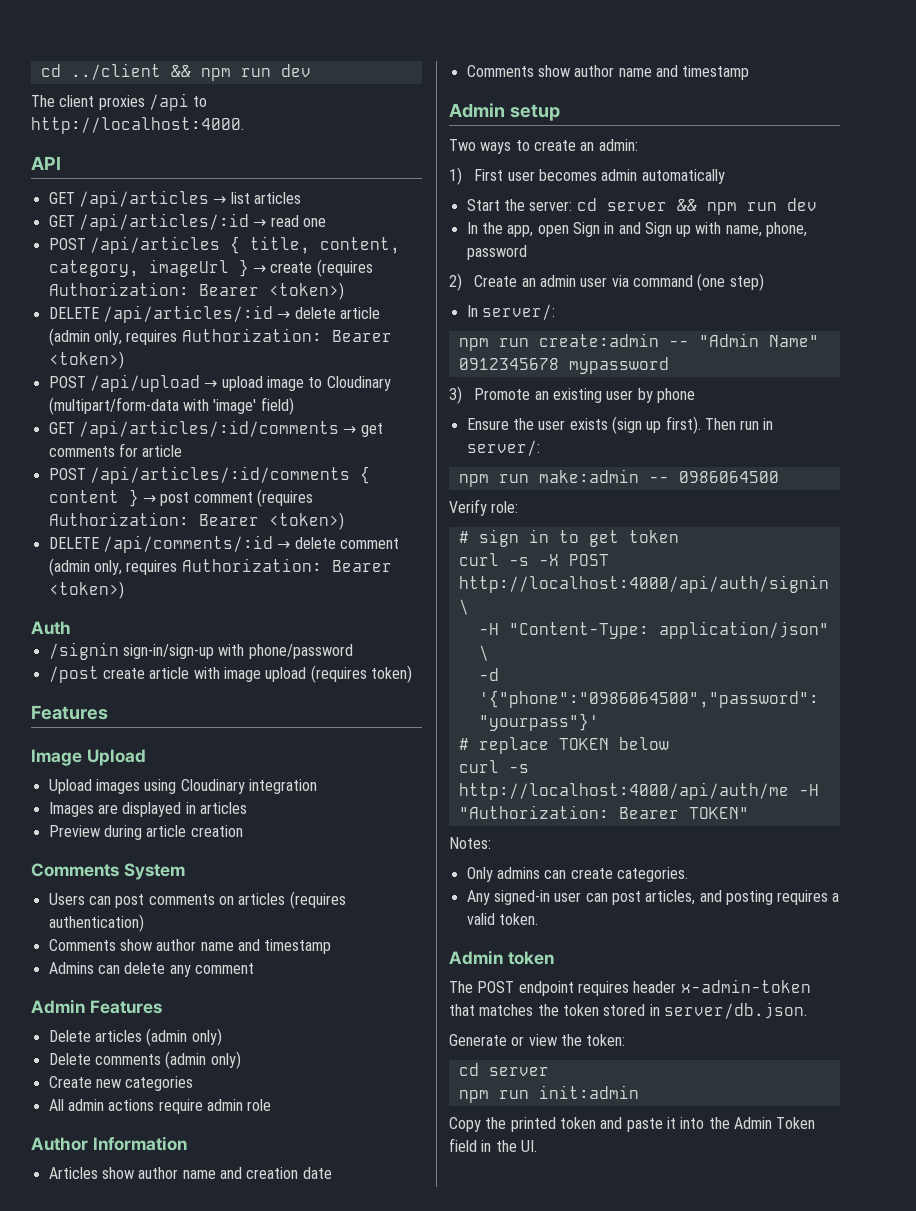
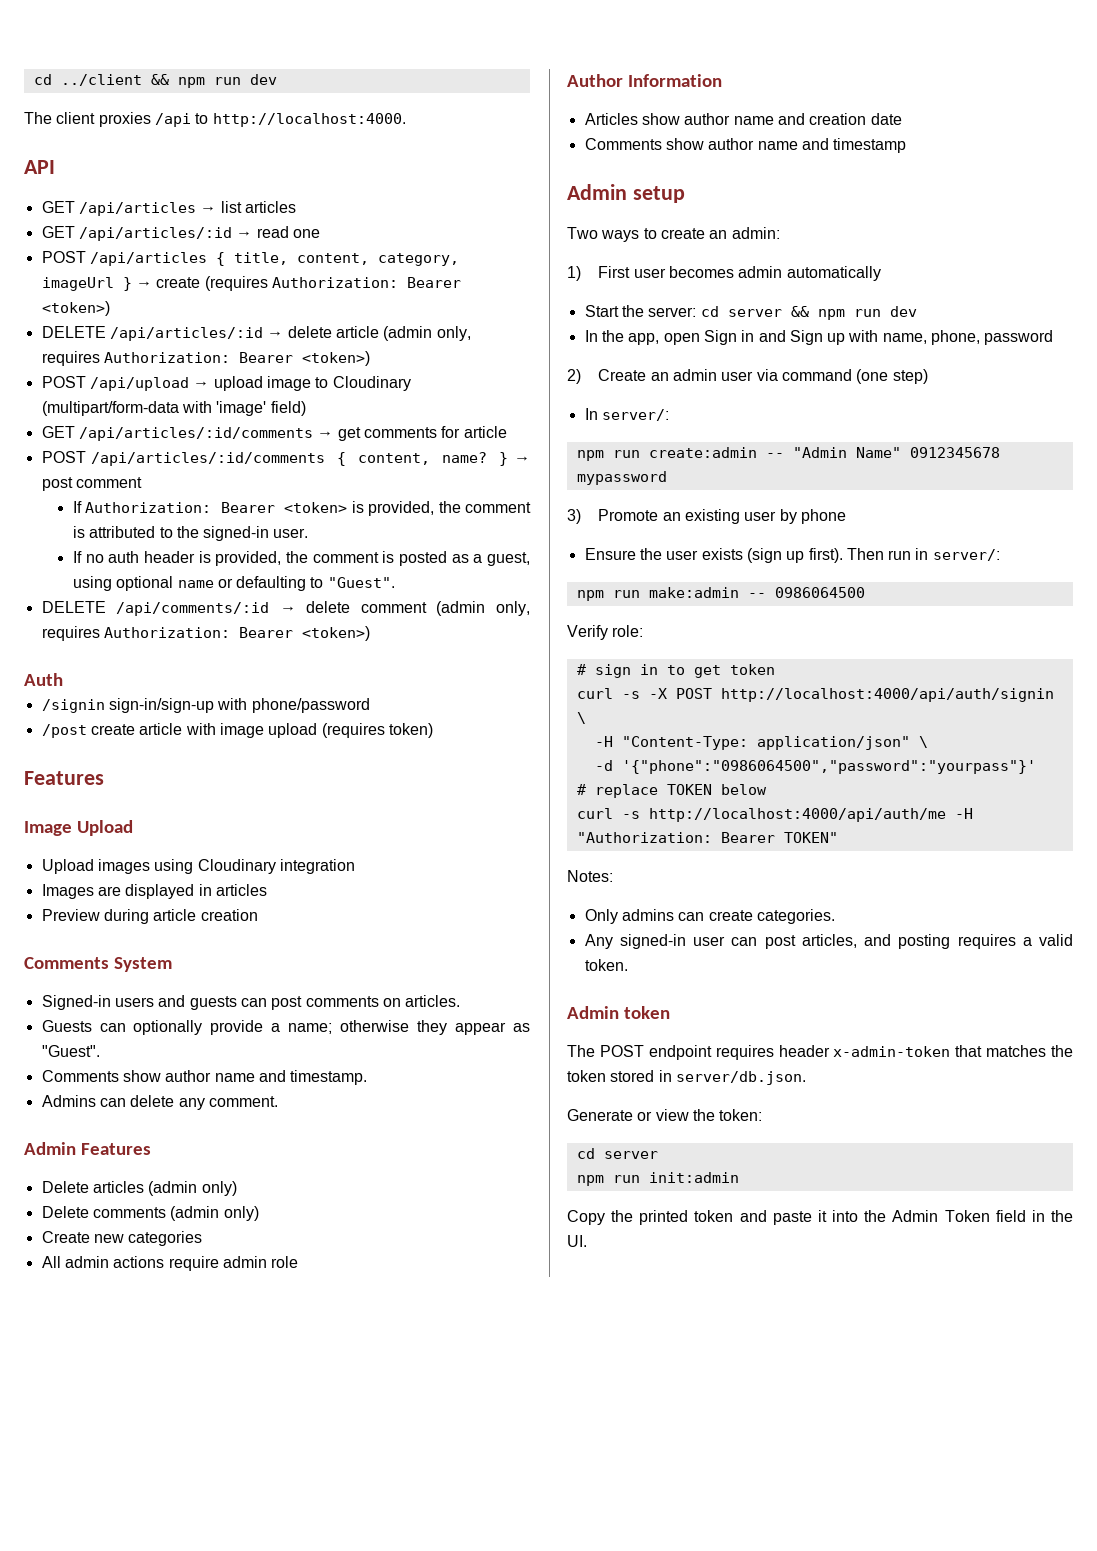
[48,490,119,503] content -> [358,452,488,465] content, name?
[256,489,313,507] [48,512,344,530] (requires Authorization: Bearer <token>) -> [72,501,531,516] [72,526,309,541] [72,551,531,566] [72,576,395,591] // If Authorization: Bearer <token> is provided, the comment is attributed to the signed-in user. // If no auth header is provided, the comment is posted as a guest, using optional name or defaulting to "Guest".
[48,891,346,909] [48,914,144,932] [48,939,332,954] Users can post comments on articles (requires authentication) // Comments show author name and timestamp -> [41,995,461,1010] [41,1020,530,1035] [41,1045,100,1057] [41,1070,368,1085] Signed-in users and guests can post comments on articles. // Guests can optionally provide a name; otherwise they appear as "Guest". // Comments show author name and timestamp.
[194,963,254,974] comment -> [208,1096,278,1107] comment.

